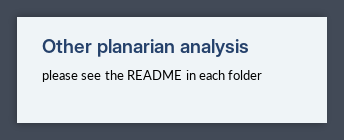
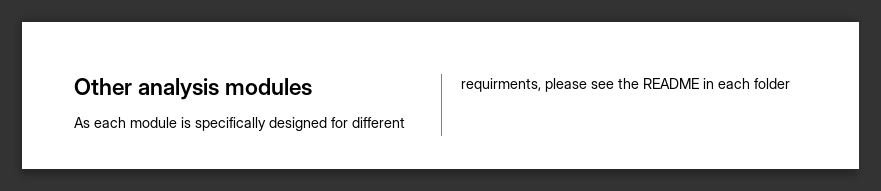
[97,39,176,57] planarian -> (132, 86) none
(250, 48) // -> [225,78,313,96] [74,117,405,131] [461,78,541,92] modules // As each module is specifically designed for different requirments,

